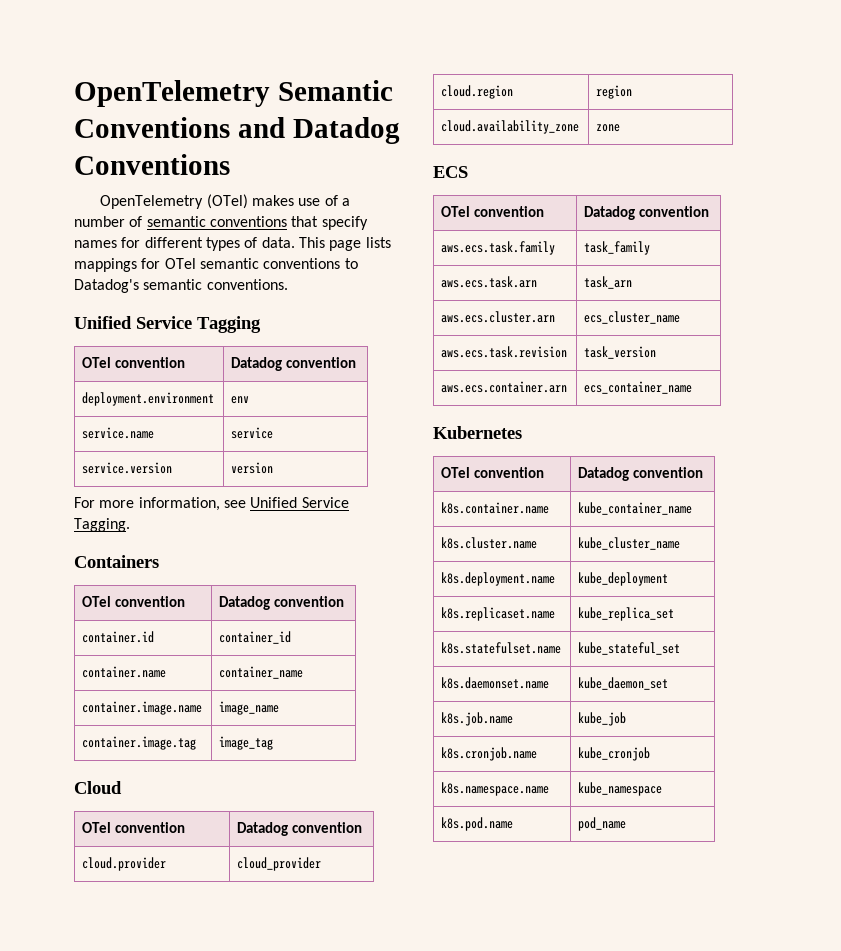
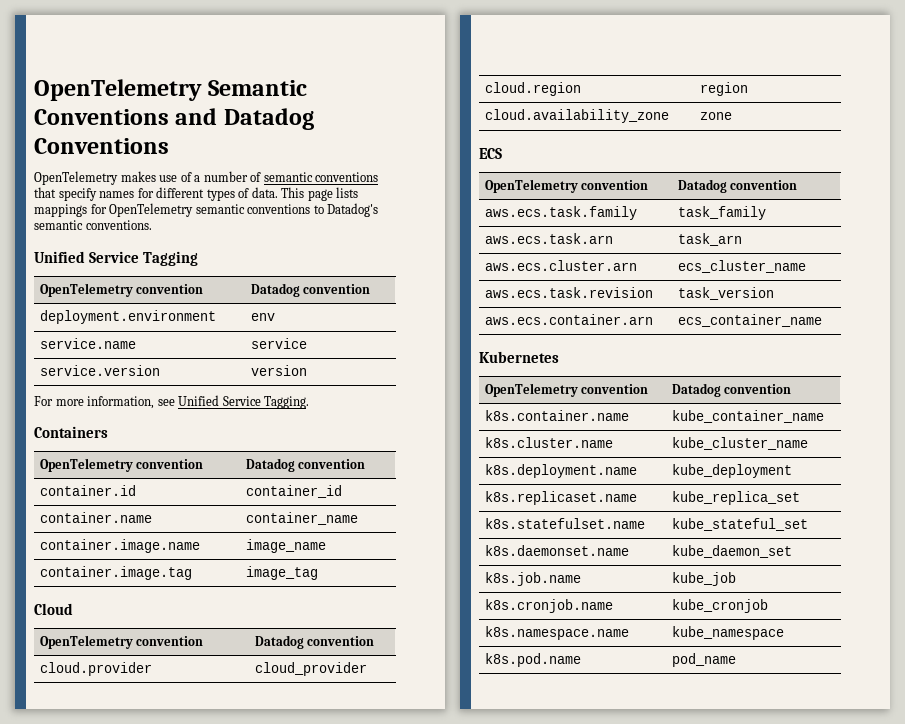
[206,194,248,209] (OTel) -> (118, 178) none
[164,258,196,269] OTel -> [109,203,194,217] OpenTelemetry
[82,357,112,368] OTel -> [39,283,133,297] OpenTelemetry
[82,596,112,607] OTel -> [39,458,133,472] OpenTelemetry
[82,822,112,833] OTel -> [39,635,133,649] OpenTelemetry
[441,206,471,217] OTel -> [484,179,578,193] OpenTelemetry
[441,467,471,478] OTel -> [484,383,578,397] OpenTelemetry

